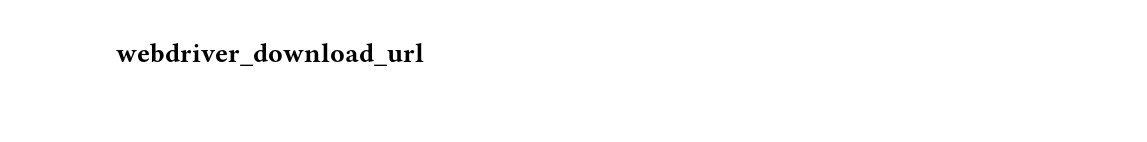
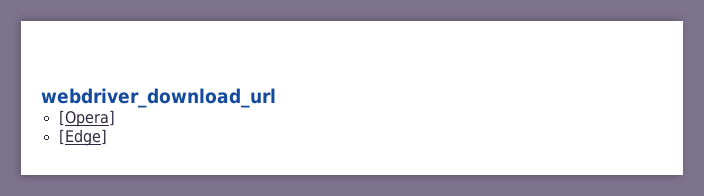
(424, 54) none -> [58,110,115,127] [58,129,107,146] // [Opera] // [Edge]

